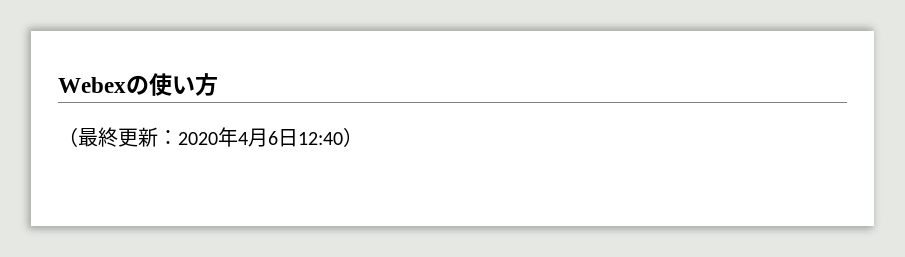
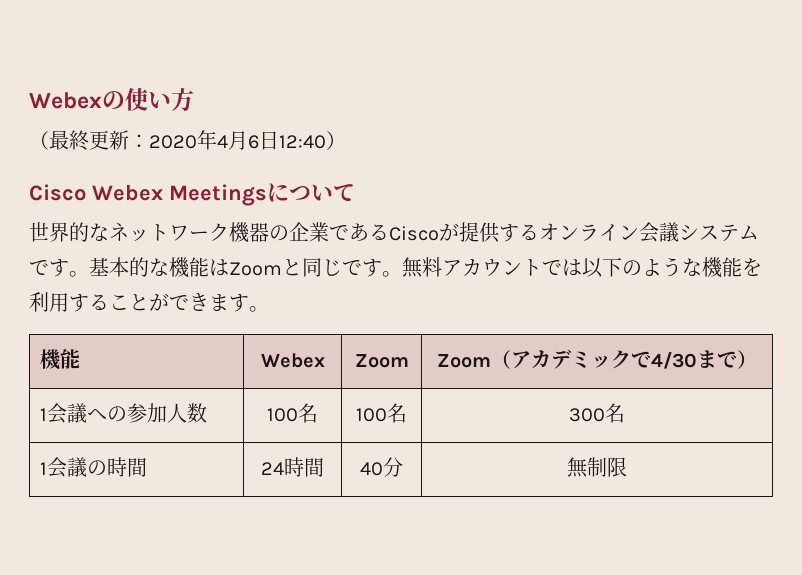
(363, 137) none -> [29,183,355,206] [29,222,759,243] [29,257,762,278] [29,292,269,312] [40,349,81,370] [260,353,325,368] [354,354,409,368] [437,349,757,369] [40,403,208,424] [267,403,318,423] [356,403,407,423] [569,403,625,423] [40,457,148,478] [261,457,324,477] [360,457,403,477] [567,457,627,478] // Cisco Webex Meetingsについて // 世界的なネットワーク機器の企業であるCiscoが提供するオンライン会議システムです。基本的な機能はZoomと同じです。無料アカウントでは以下のような機能を利用することができます。 // 機能 | Webex | Zoom | Zoom（アカデミックで4/30まで） // 1会議への参加人数 | 100名 | 100名 | 300名 // 1会議の時間 | 24時間 | 40分 | 無制限

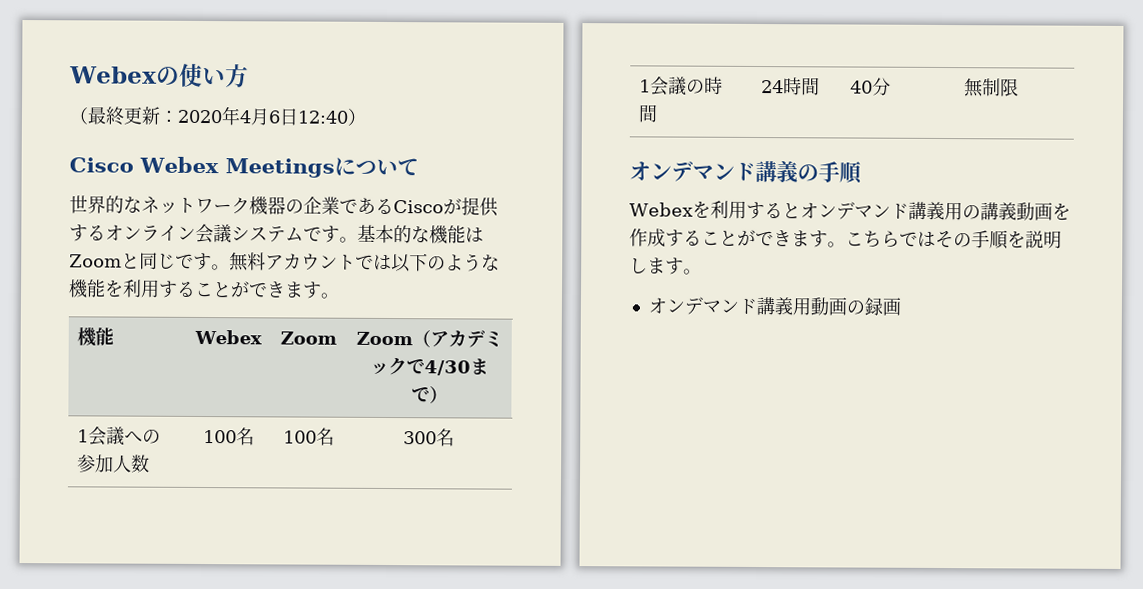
(627, 467) none -> [629,160,862,184] [629,200,1071,221] [629,228,1062,250] [629,257,702,275] [647,296,901,316] // オンデマンド講義の手順 // Webexを利用するとオンデマンド講義用の講義動画を作成することができます。こちらではその手順を説明します。 // オンデマンド講義用動画の録画

